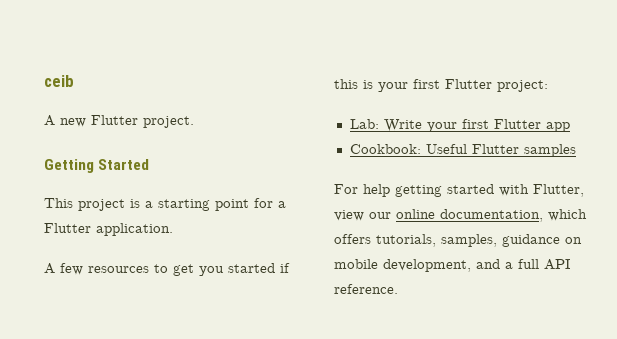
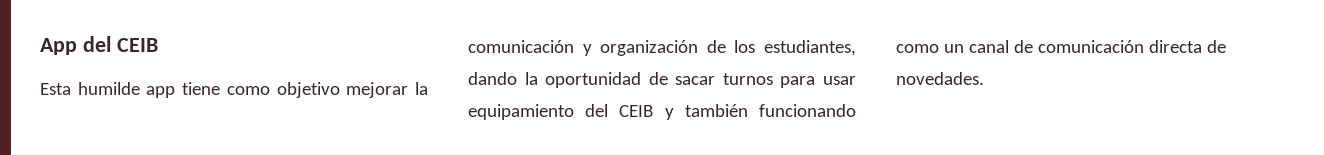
[44,75,74,87] [44,115,194,128] [44,159,150,173] [44,198,286,211] [44,223,173,236] [44,263,290,276] [334,79,548,92] [349,119,570,132] [349,144,576,157] [334,184,584,197] [334,209,587,222] [334,234,582,247] [334,259,570,272] [334,284,398,294] ceib // A new Flutter project. // Getting Started // This project is a starting point for a Flutter application. // A few resources to get you started if this is your first Flutter project: // Lab: Write your first Flutter app // Cookbook: Useful Flutter samples // For help getting started with Flutter, view our online documentation, which offers tutorials, samples, guidance on mobile development, and a full API reference. -> [40,36,158,55] [40,82,428,98] [468,40,856,56] [468,72,856,88] [468,104,856,120] [896,40,1226,53] [896,72,984,85] App del CEIB // Esta humilde app tiene como objetivo mejorar la comunicación y organización de los estudiantes, dando la oportunidad de sacar turnos para usar equipamiento del CEIB y también funcionando como un canal de comunicación directa de novedades.

